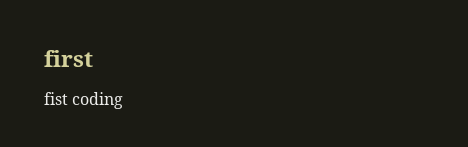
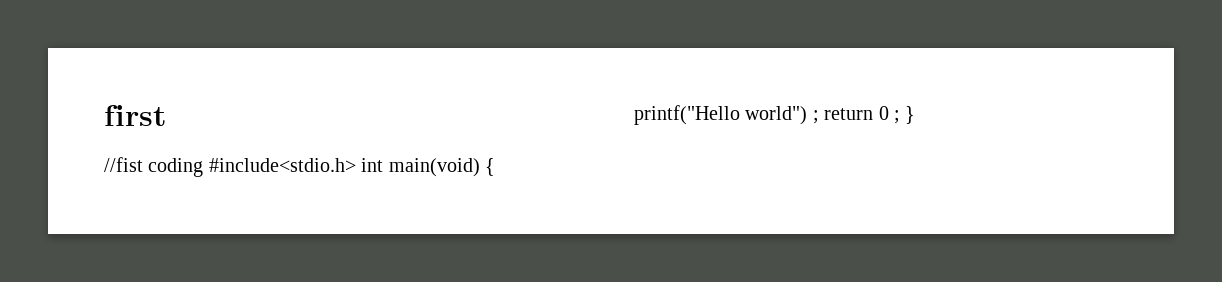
[44,92,124,109] fist coding -> [104,157,495,177] [634,105,916,125] //fist coding #include<stdio.h> int main(void) { printf("Hello world") ; return 0 ; }

